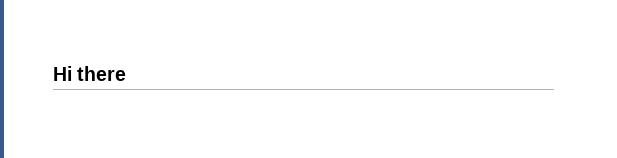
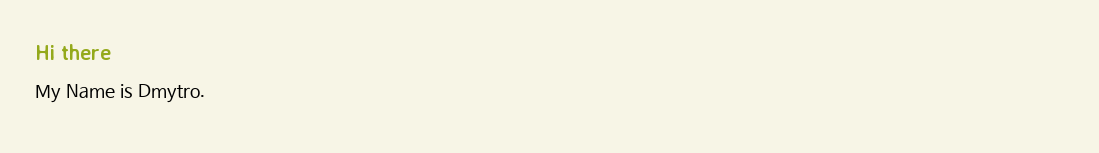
(127, 73) none -> [35,84,205,103] // My Name is Dmytro.

